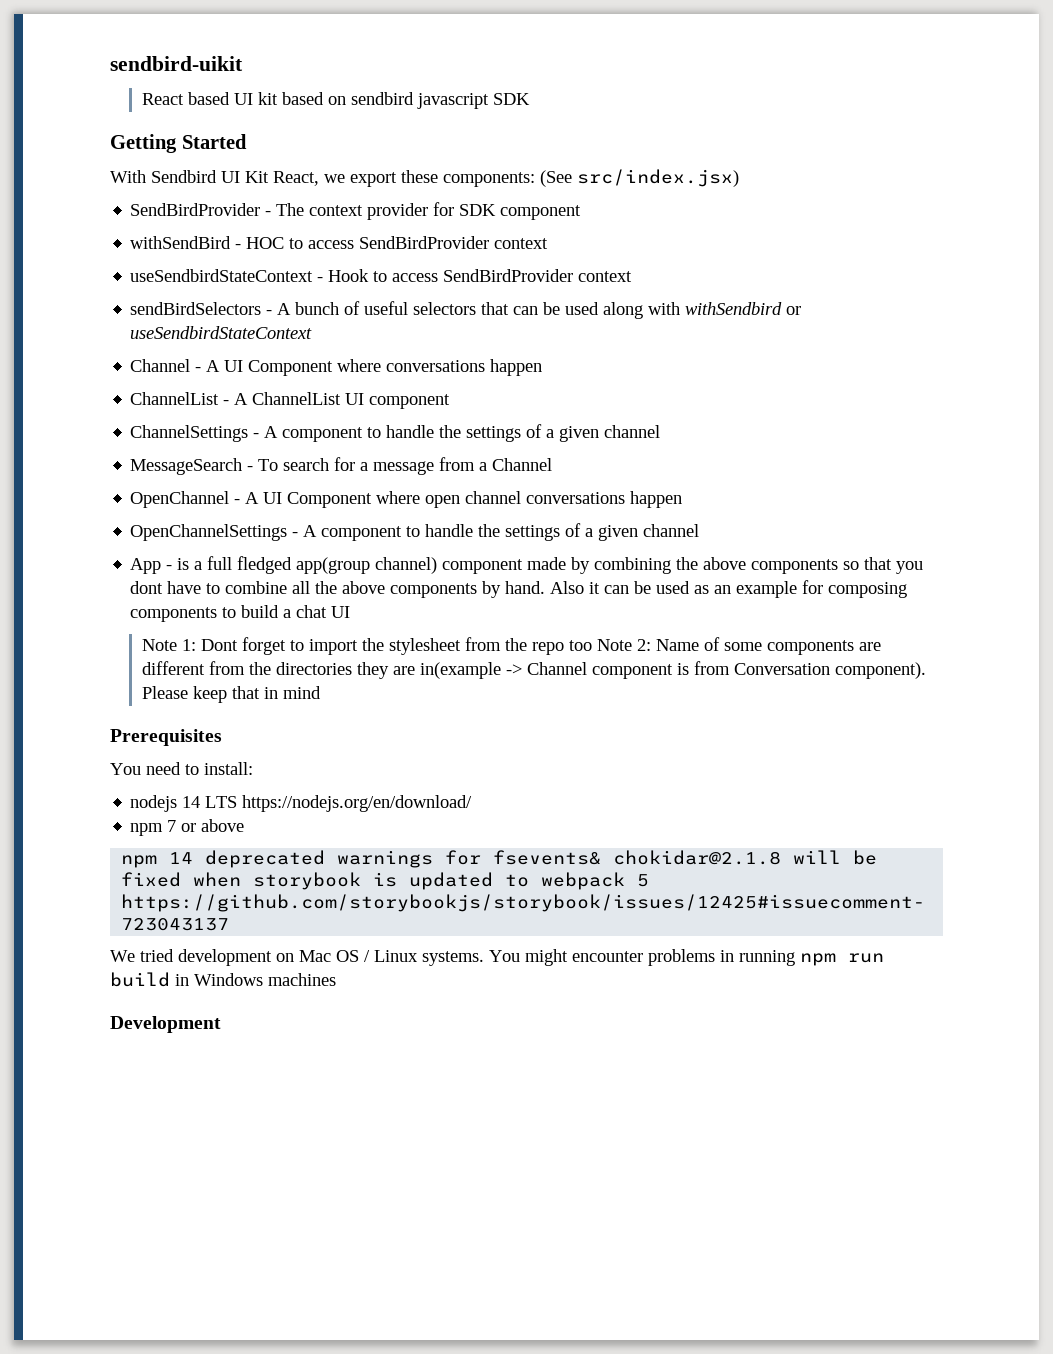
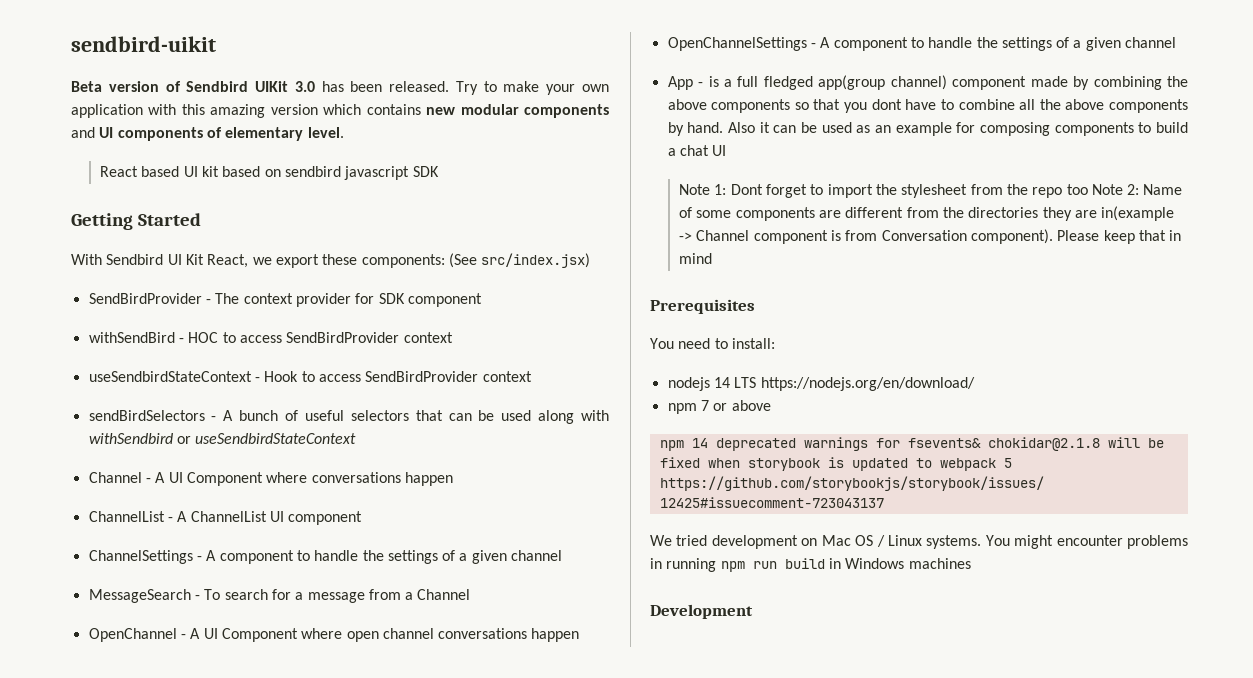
(243, 63) none -> [71,81,609,95] [71,104,610,118] [71,127,344,141] // Beta version of Sendbird UIKit 3.0 has been released. Try to make your own application with this amazing version which contains new modular components and UI components of elementary level.

